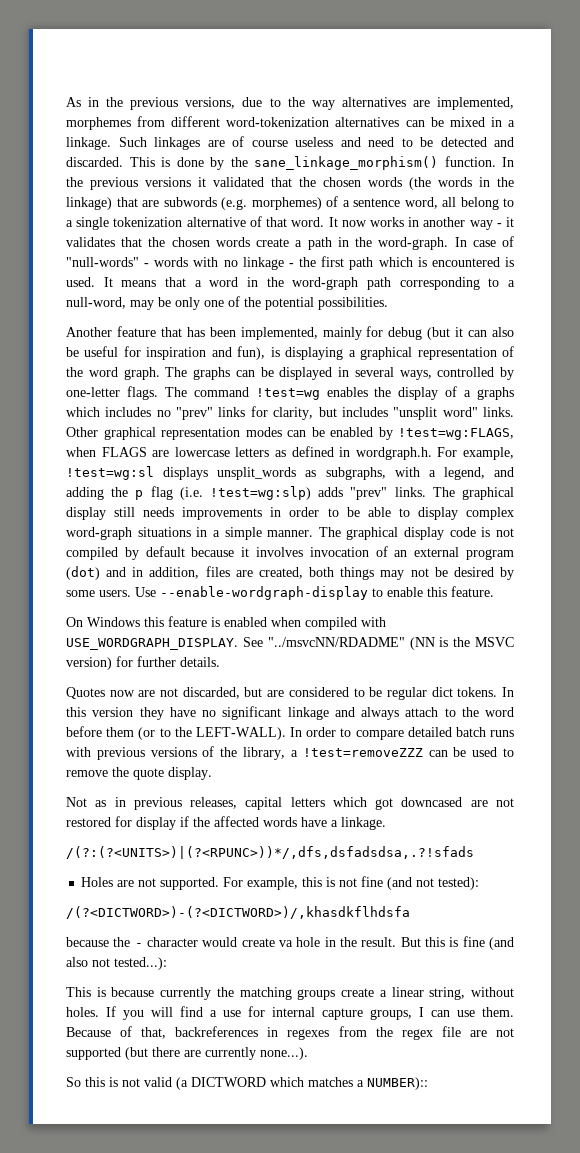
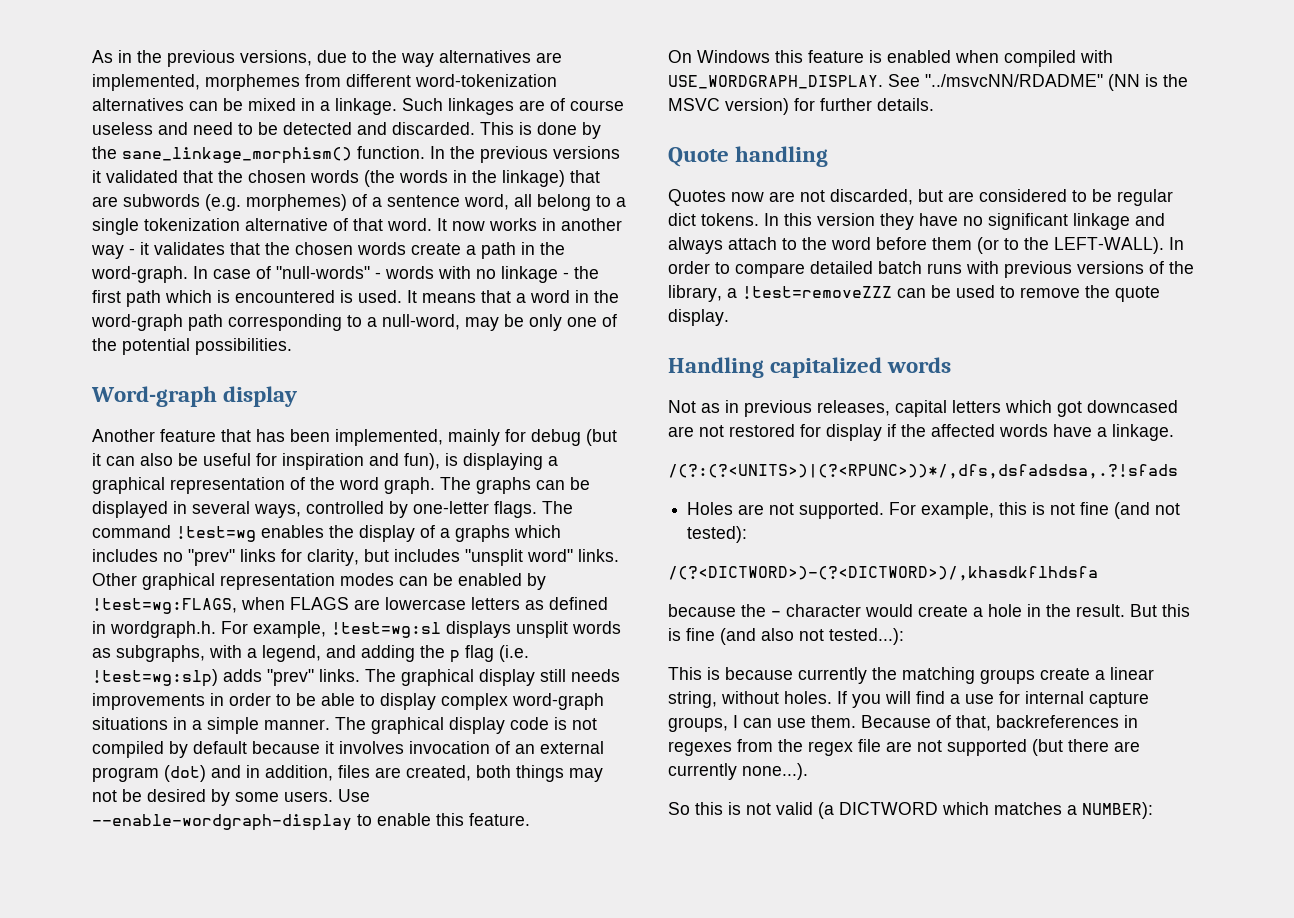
(388, 303) none -> [91,386,298,407] // Word-graph display
[217,467,297,480] unsplit_words -> [516,621,621,638] unsplit words
(220, 662) none -> [668,146,829,167] // Quote handling
(212, 773) none -> [668,357,952,378] // Handling capitalized words
[279,940,293,947] va -> [973,607,983,617] a
[367,1077,428,1090] NUMBER):: -> [1082,802,1153,819] NUMBER):

